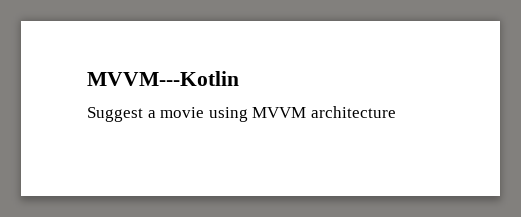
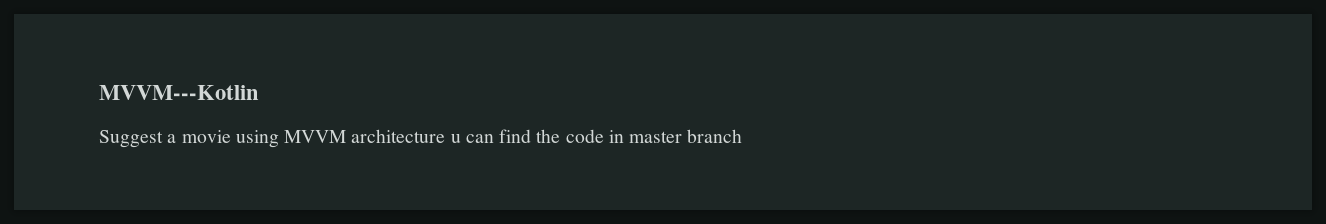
(396, 112) none -> [450,129,743,143] u can find the code in master branch

